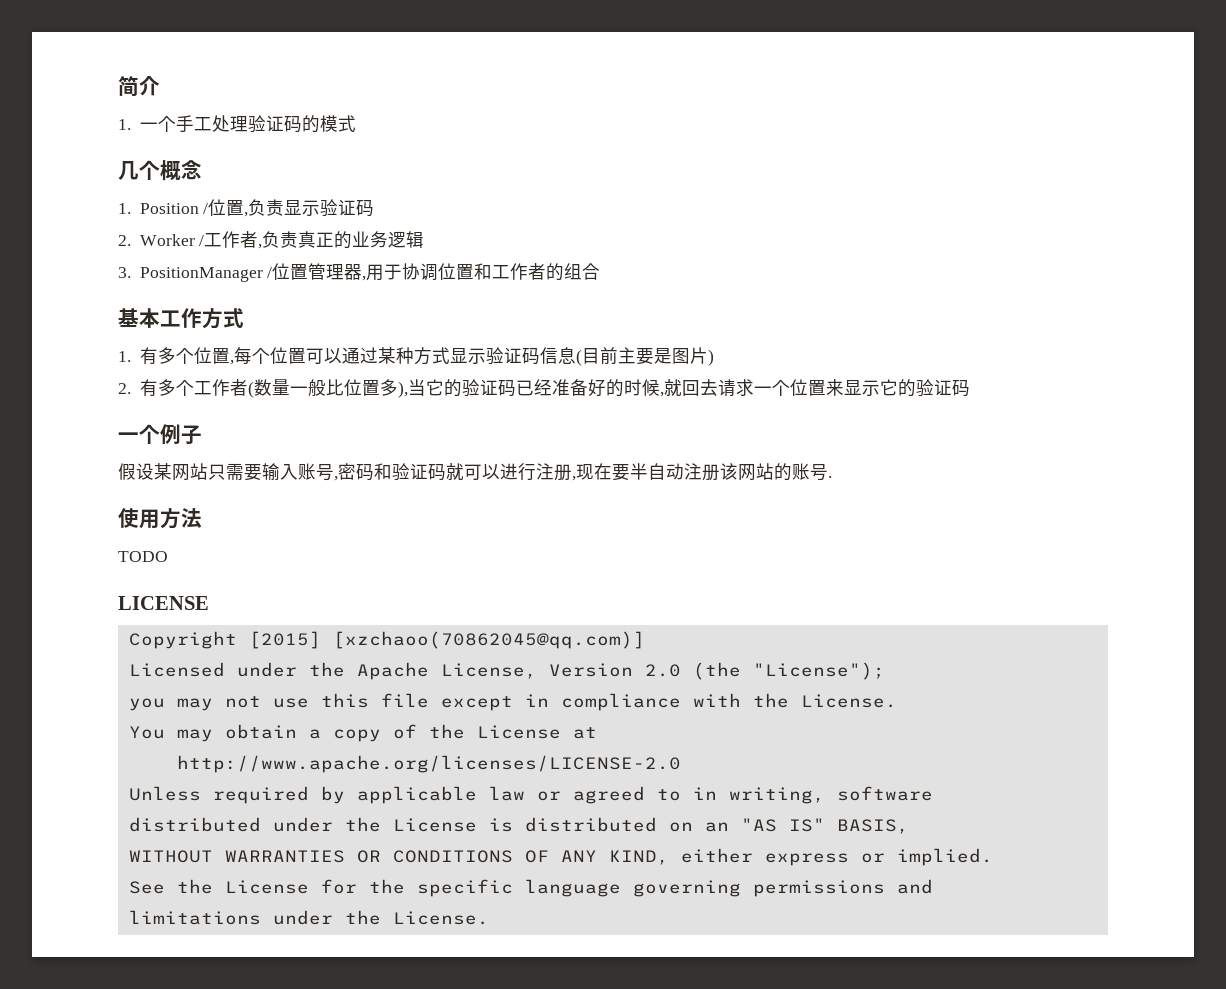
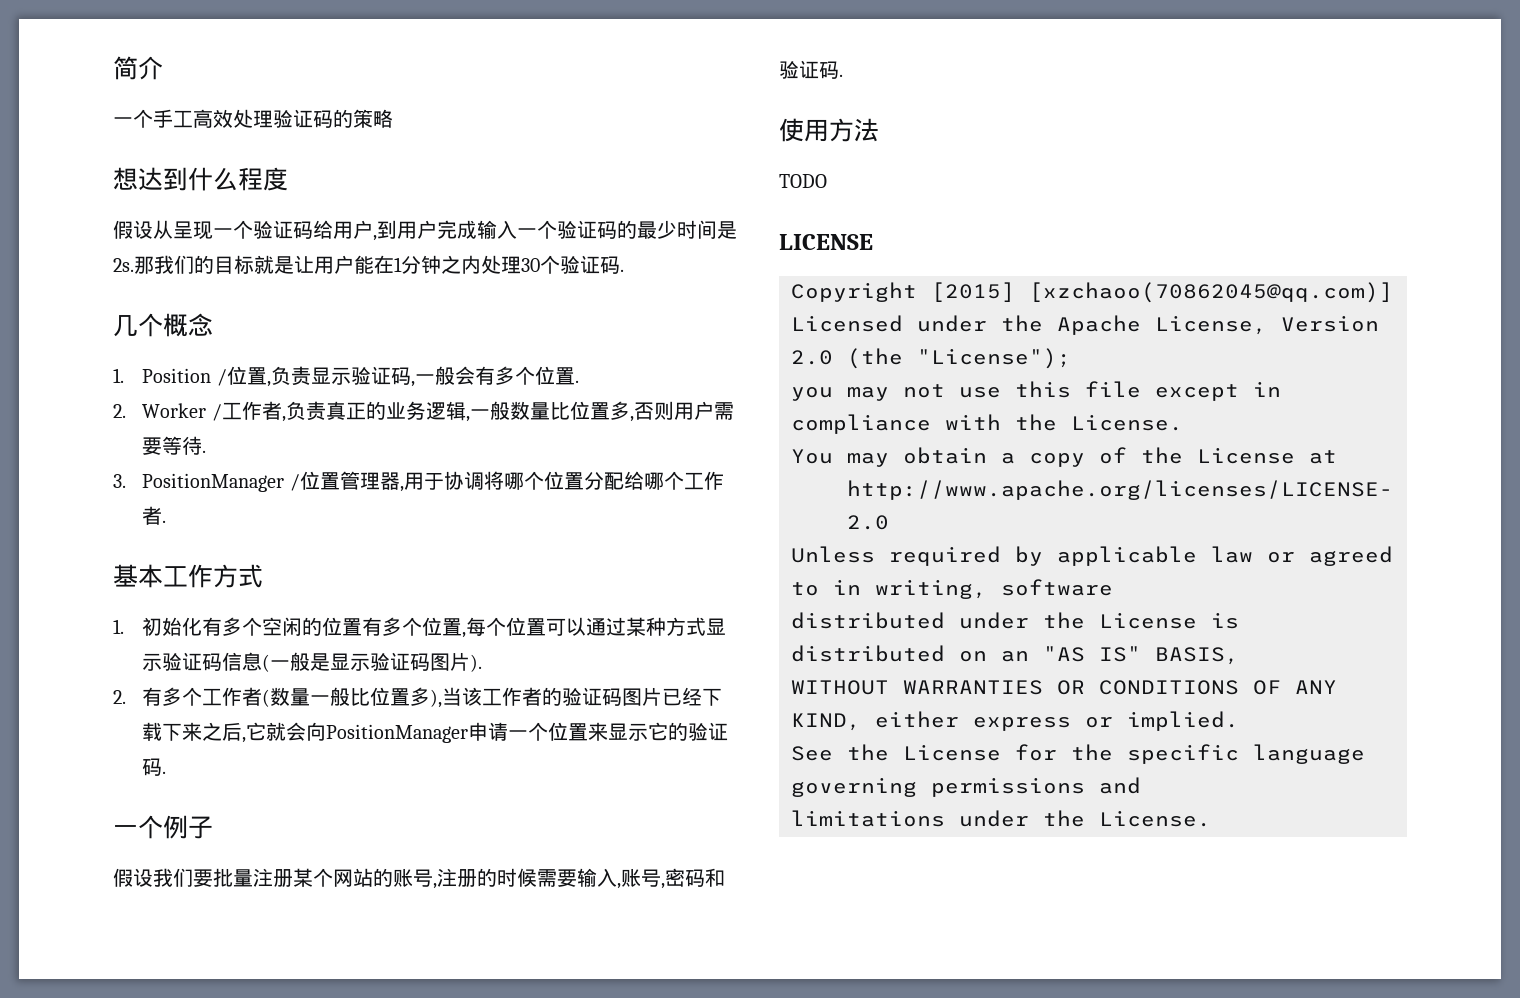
[118,119,131,130] 1. -> (163, 68) none
(212, 124) none -> [193,109,233,128] 高效
[319,115,356,132] 模式 -> [353,109,393,128] [113,167,288,191] [113,220,737,241] [113,255,624,274] 策略 // 想达到什么程度 // 假设从呈现一个验证码给用户,到用户完成输入一个验证码的最少时间是2s.那我们的目标就是让用户能在1分钟之内处理30个验证码.
(375, 208) none -> [410,366,579,387] ,一般会有多个位置.
(425, 239) none -> [465,401,734,422] [142,436,207,455] ,一般数量比位置多,否则用户需要等待.
[438,263,601,281] 位置和工作者的组合 -> [483,471,724,490] [142,506,167,525] 将哪个位置分配给哪个工作者.
(131, 356) none -> [142,617,363,636] 初始化有多个空闲的位置
[581,347,714,366] 目前主要是图片) -> [270,652,483,672] 一般是显示验证码图片).
[425,379,754,397] 它的验证码已经准备好的时候,就回去请求 -> [462,687,723,706] [142,722,509,743] 该工作者的验证码图片已经下载下来之后,它就会向PositionManager申请
(970, 388) none -> [162,771,167,774] .
[154,463,226,481] 某网站只 -> [153,868,537,889] 我们要批量注册某个网站的账号,注册的时候
(298, 472) none -> [617,883,621,889] ,
[446,463,828,481] 就可以进行注册,现在要半自动注册该网站的账号 -> (839, 70) none

